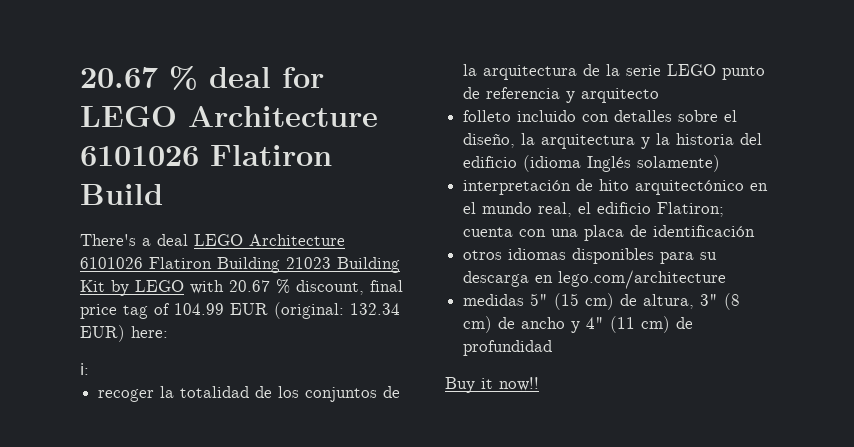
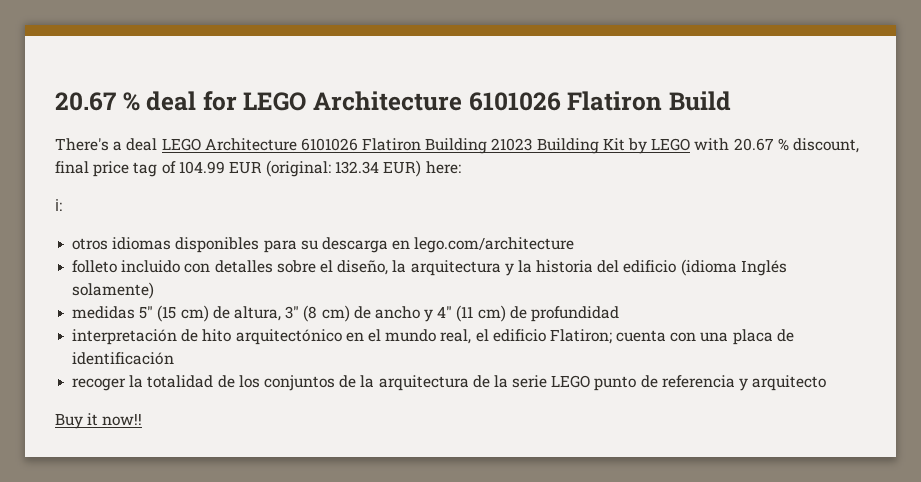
(89, 369) none -> [72,237,575,253] [72,259,787,276] [72,282,155,299] [72,305,620,322] [72,329,794,345] [72,352,175,365] // otros idiomas disponibles para su descarga en lego.com/architecture // folleto incluido con detalles sobre el diseño, la arquitectura y la historia del edificio (idioma Inglés solamente) // medidas 5" (15 cm) de altura, 3" (8 cm) de ancho y 4" (11 cm) de profundidad // interpretación de hito arquitectónico en el mundo real, el edificio Flatiron; cuenta con una placa de identificación
[463,110,738,122] [463,133,763,149] [463,155,721,172] [463,179,769,195] [463,202,725,217] [463,225,756,241] [463,248,718,264] [463,270,727,289] [463,293,741,310] [463,316,694,333] [463,340,553,356] // folleto incluido con detalles sobre el diseño, la arquitectura y la historia del edificio (idioma Inglés solamente) // interpretación de hito arquitectónico en el mundo real, el edificio Flatiron; cuenta con una placa de identificación // otros idiomas disponibles para su descarga en lego.com/architecture // medidas 5" (15 cm) de altura, 3" (8 cm) de ancho y 4" (11 cm) de profundidad -> (827, 383) none

